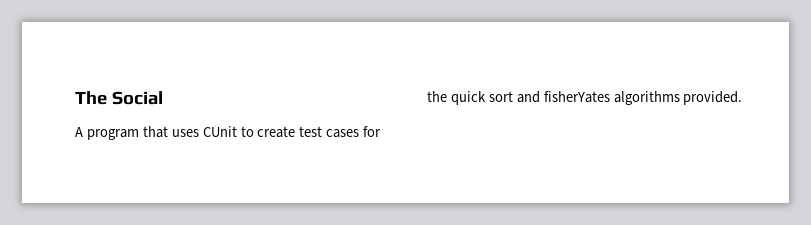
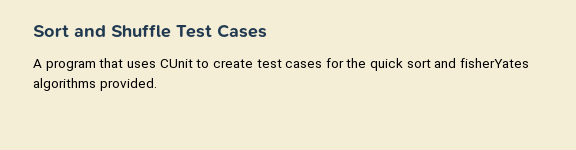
[75,91,163,105] The Social -> [33,24,267,38] Sort and Shuffle Test Cases

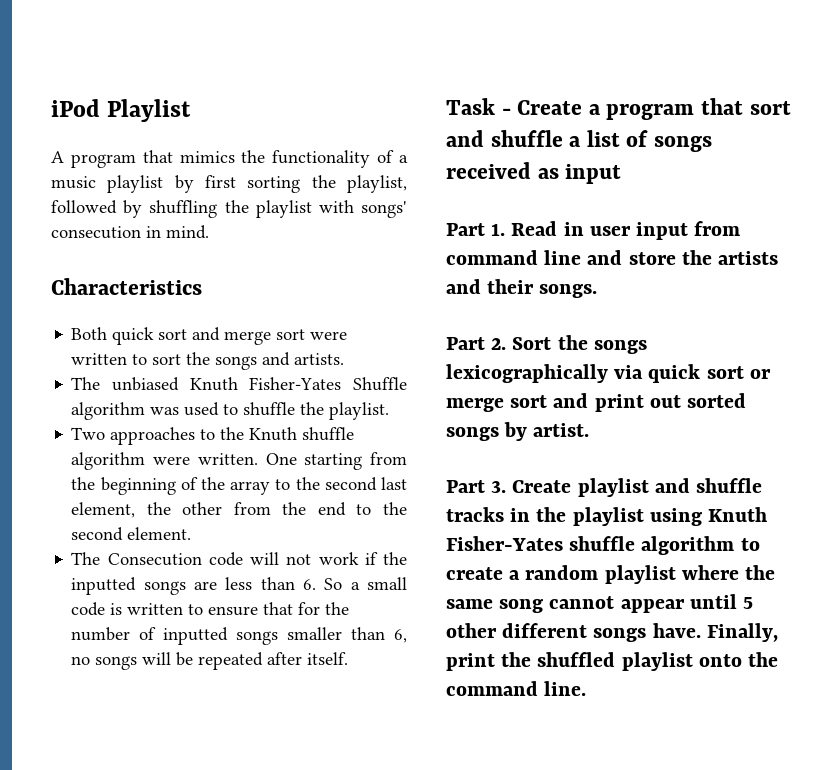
[33,24,267,38] [33,58,530,71] [33,78,157,91] Sort and Shuffle Test Cases // A program that uses CUnit to create test cases for the quick sort and fisherYates algorithms provided. -> [51,99,192,122] [51,150,408,168] [51,175,407,193] [51,200,407,218] [51,225,209,239] [51,278,202,295] [71,327,348,345] [71,352,345,370] [71,377,407,391] [71,402,390,420] [71,427,355,445] [71,452,407,470] [71,477,408,495] [71,502,407,518] [71,527,192,541] [71,552,407,566] [71,577,408,595] [71,602,350,616] [71,627,407,645] [71,652,349,670] [446,98,791,120] [446,130,713,152] [446,162,622,184] [446,221,741,240] [446,250,779,265] [446,279,598,298] [446,335,647,354] [446,364,771,383] [446,393,747,412] [446,422,590,441] [446,478,763,497] [446,507,768,526] [446,536,760,555] [446,565,776,584] [446,594,754,613] [446,623,778,642] [446,652,779,671] [446,681,587,696] iPod Playlist // A program that mimics the functionality of a music playlist by first sorting the playlist, followed by shuffling the playlist with songs' consecution in mind. // Characteristics // Both quick sort and merge sort were written to sort the songs and artists. // The unbiased Knuth Fisher-Yates Shuffle algorithm was used to shuffle the playlist. // Two approaches to the Knuth shuffle algorithm were written. One starting from the beginning of the array to the second last element, the other from the end to the second element. // The Consecution code will not work if the inputted songs are less than 6. So a small code is written to ensure that for the number of inputted songs smaller than 6, no songs will be repeated after itself. // Task - Create a program that sort and shuffle a list of songs received as input // Part 1. Read in user input from command line and store the artists and their songs. // Part 2. Sort the songs lexicographically via quick sort or merge sort and print out sorted songs by artist. // Part 3. Create playlist and shuffle tracks in the playlist using Knuth Fisher-Yates shuffle algorithm to create a random playlist where the same song cannot appear until 5 other different songs have. Finally, print the shuffled playlist onto the command line.

